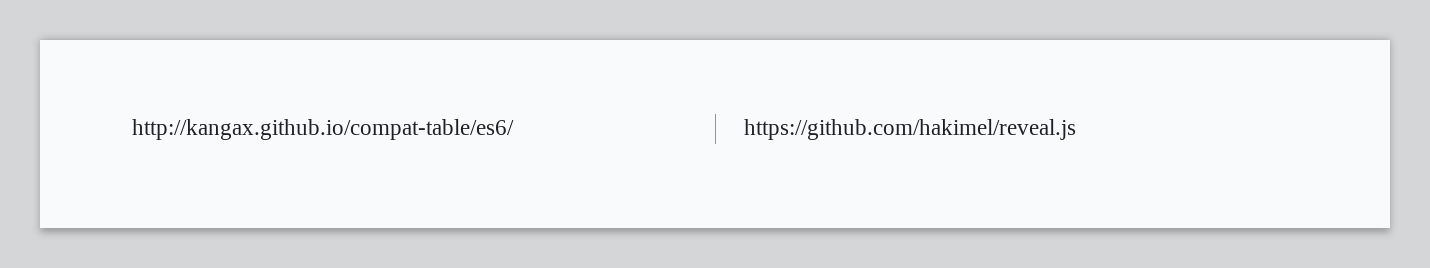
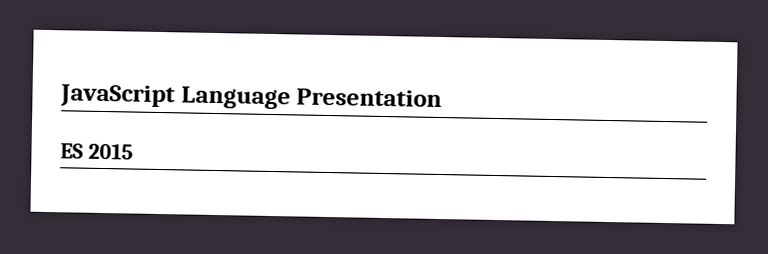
[132,119,1076,140] http://kangax.github.io/compat-table/es6/ https://github.com/hakimel/reveal.js -> [60,84,443,110] [60,142,133,160] JavaScript Language Presentation // ES 2015

